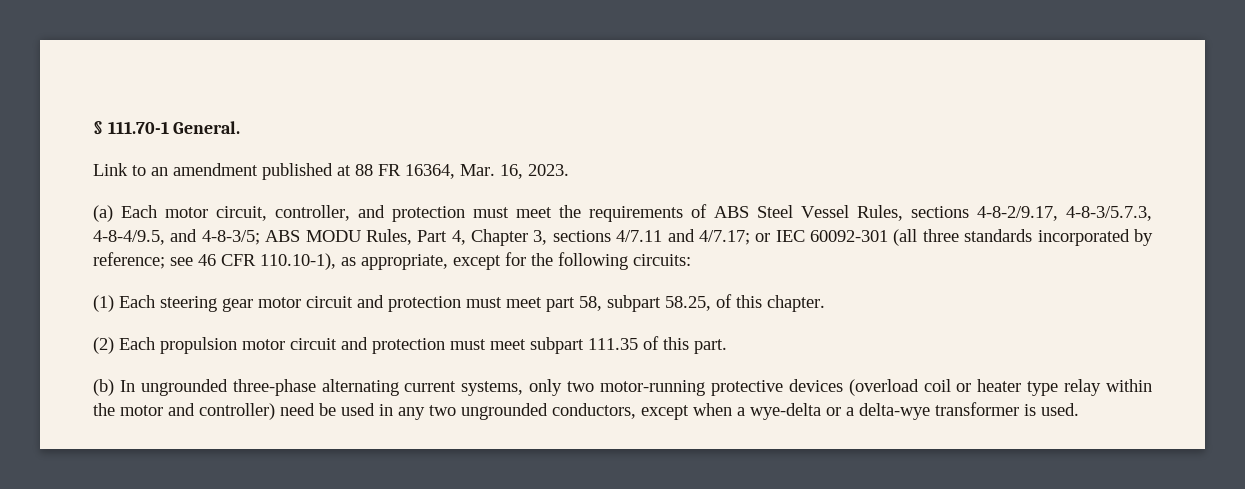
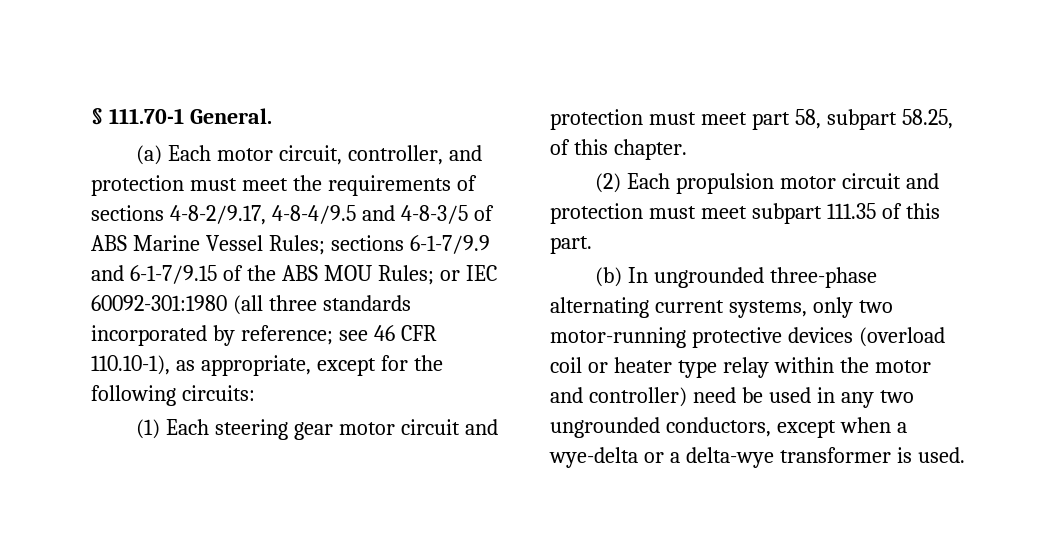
[93,163,569,180] // Link to an amendment published at 88 FR 16364, Mar. 16, 2023. -> (272, 116) none
[714,205,1152,221] [93,229,750,246] ABS Steel Vessel Rules, sections 4-8-2/9.17, 4-8-3/5.7.3, 4-8-4/9.5, and 4-8-3/5; ABS MODU Rules, Part 4, Chapter 3, sections 4/7.11 and 4/7.17; -> [91,205,494,225] [91,235,490,255] [91,265,434,285] sections 4-8-2/9.17, 4-8-4/9.5 and 4-8-3/5 of ABS Marine Vessel Rules; sections 6-1-7/9.9 and 6-1-7/9.15 of the ABS MOU Rules;
[810,230,889,242] 60092-301 -> [91,295,227,311] 60092-301:1980

